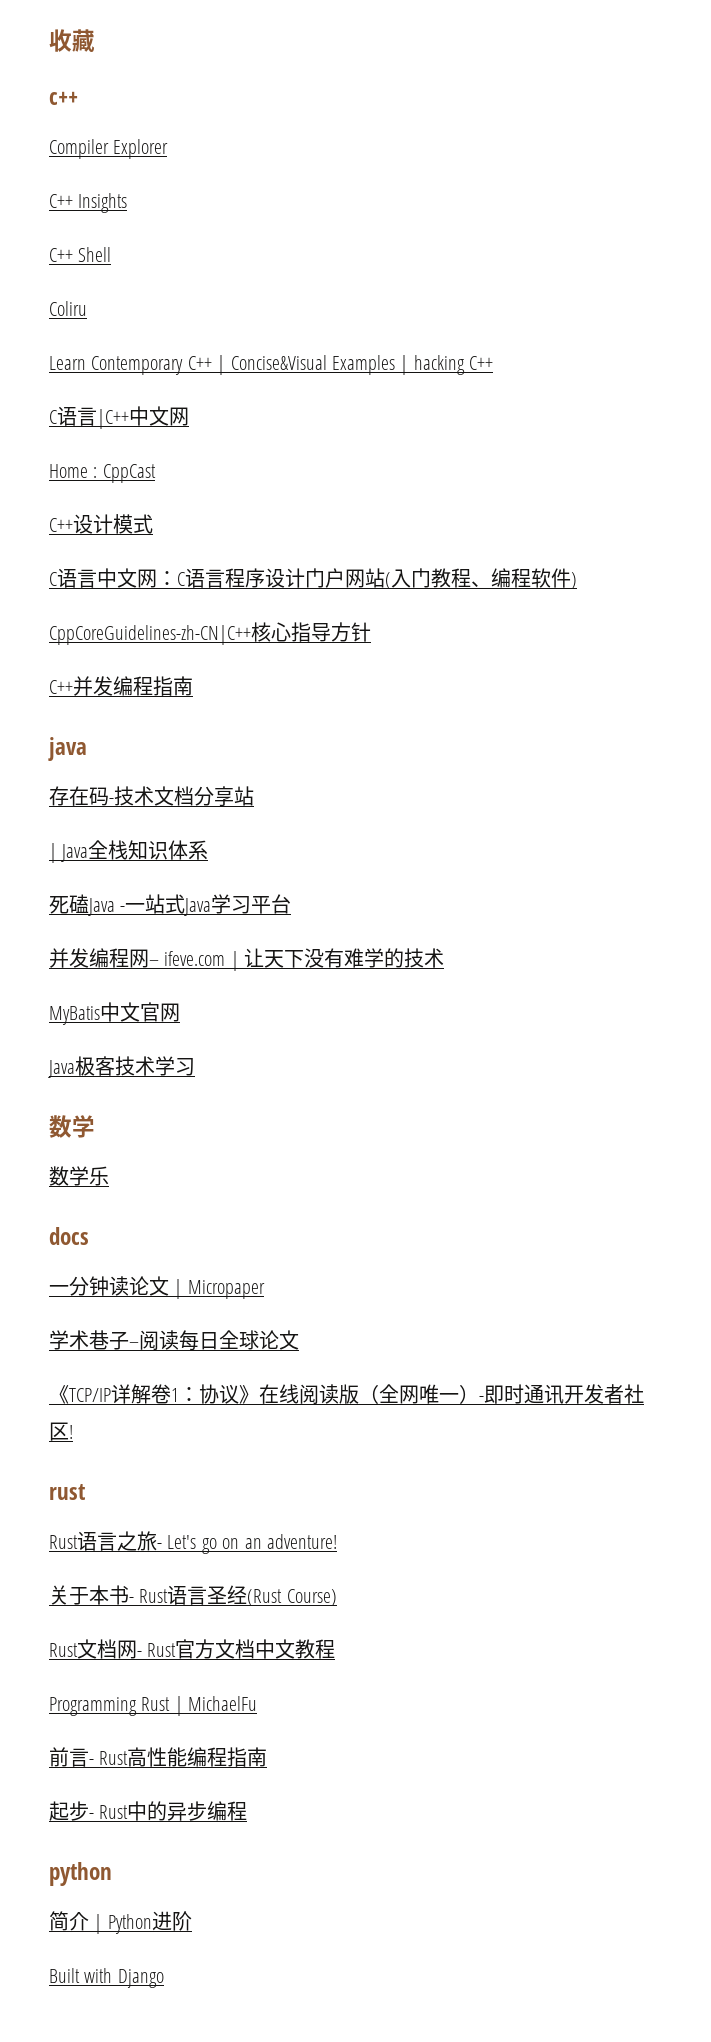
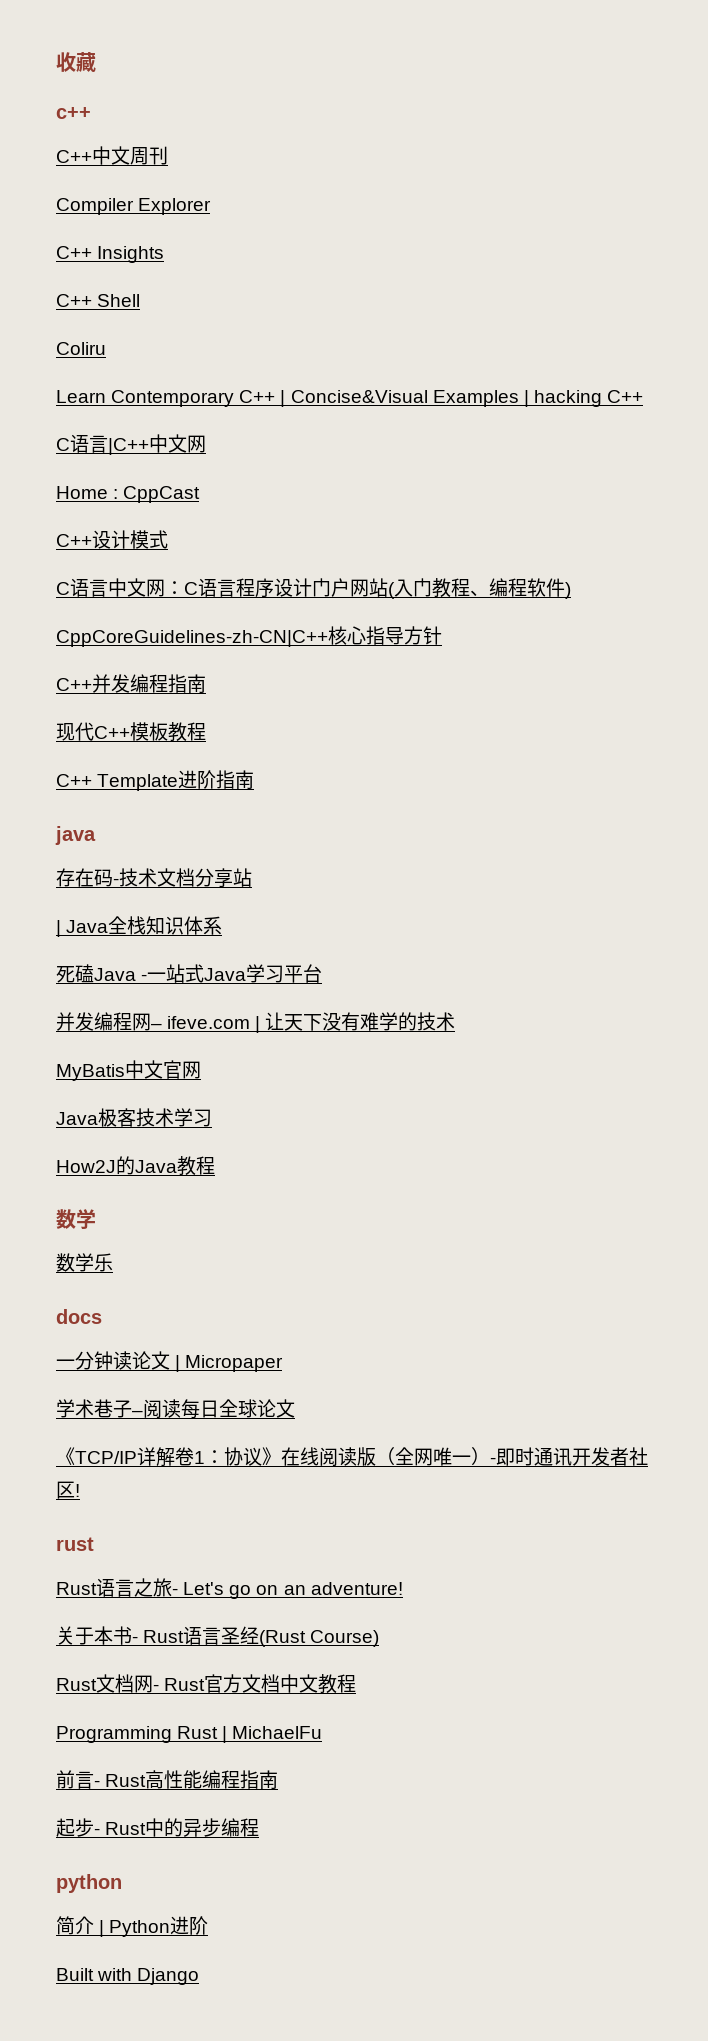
(78, 98) none -> [56,146,168,165] // C++中文周刊
(193, 686) none -> [56,722,206,742] [56,770,255,791] // 现代C++模板教程 // C++ Template进阶指南
(195, 1067) none -> [56,1156,215,1176] // How2J的Java教程

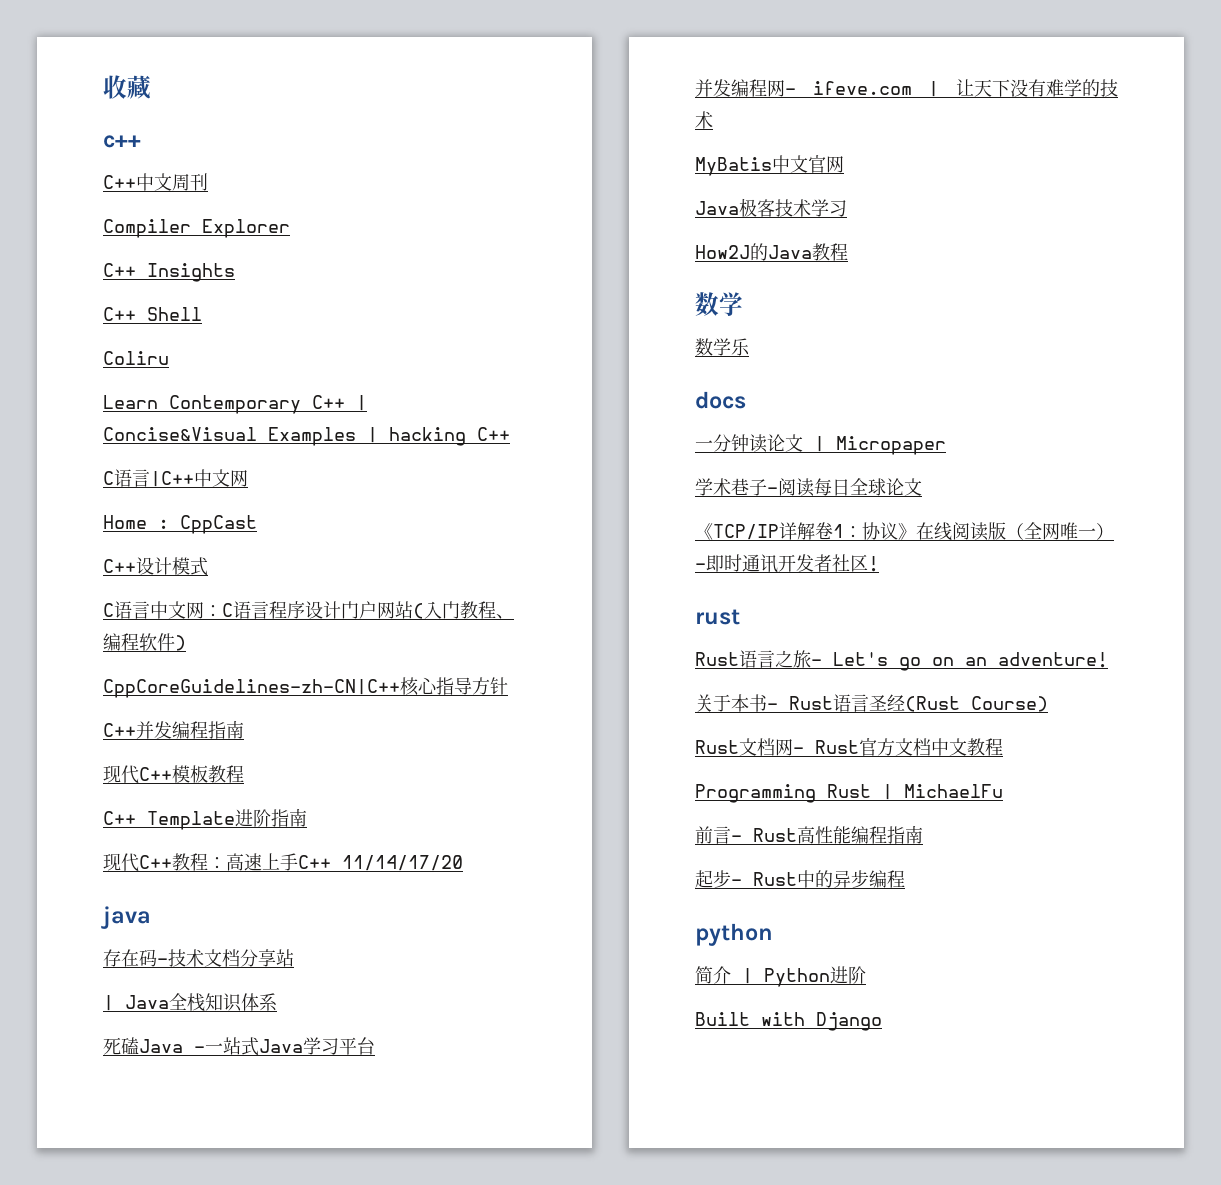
(255, 779) none -> [103,853,463,872] // 现代C++教程：高速上手C++ 11/14/17/20

